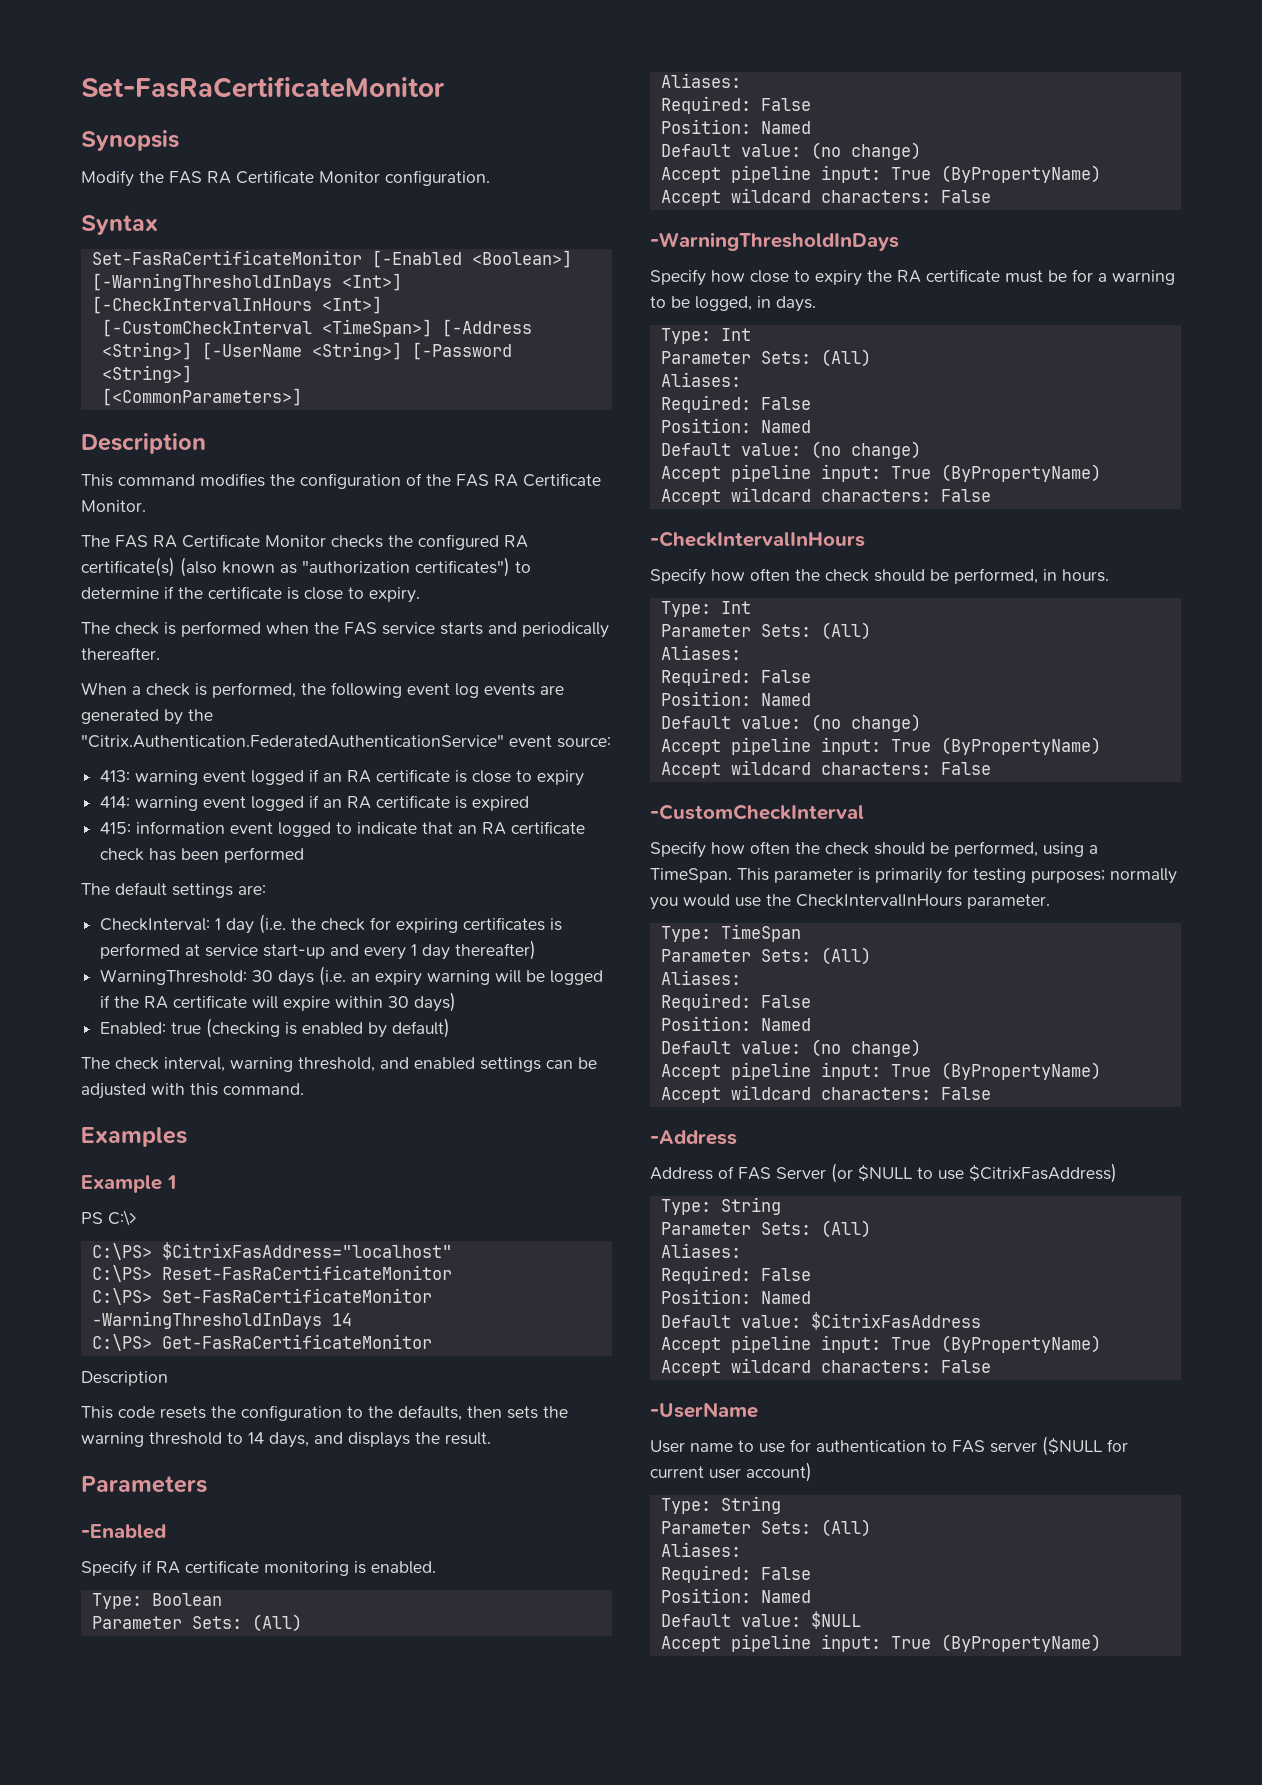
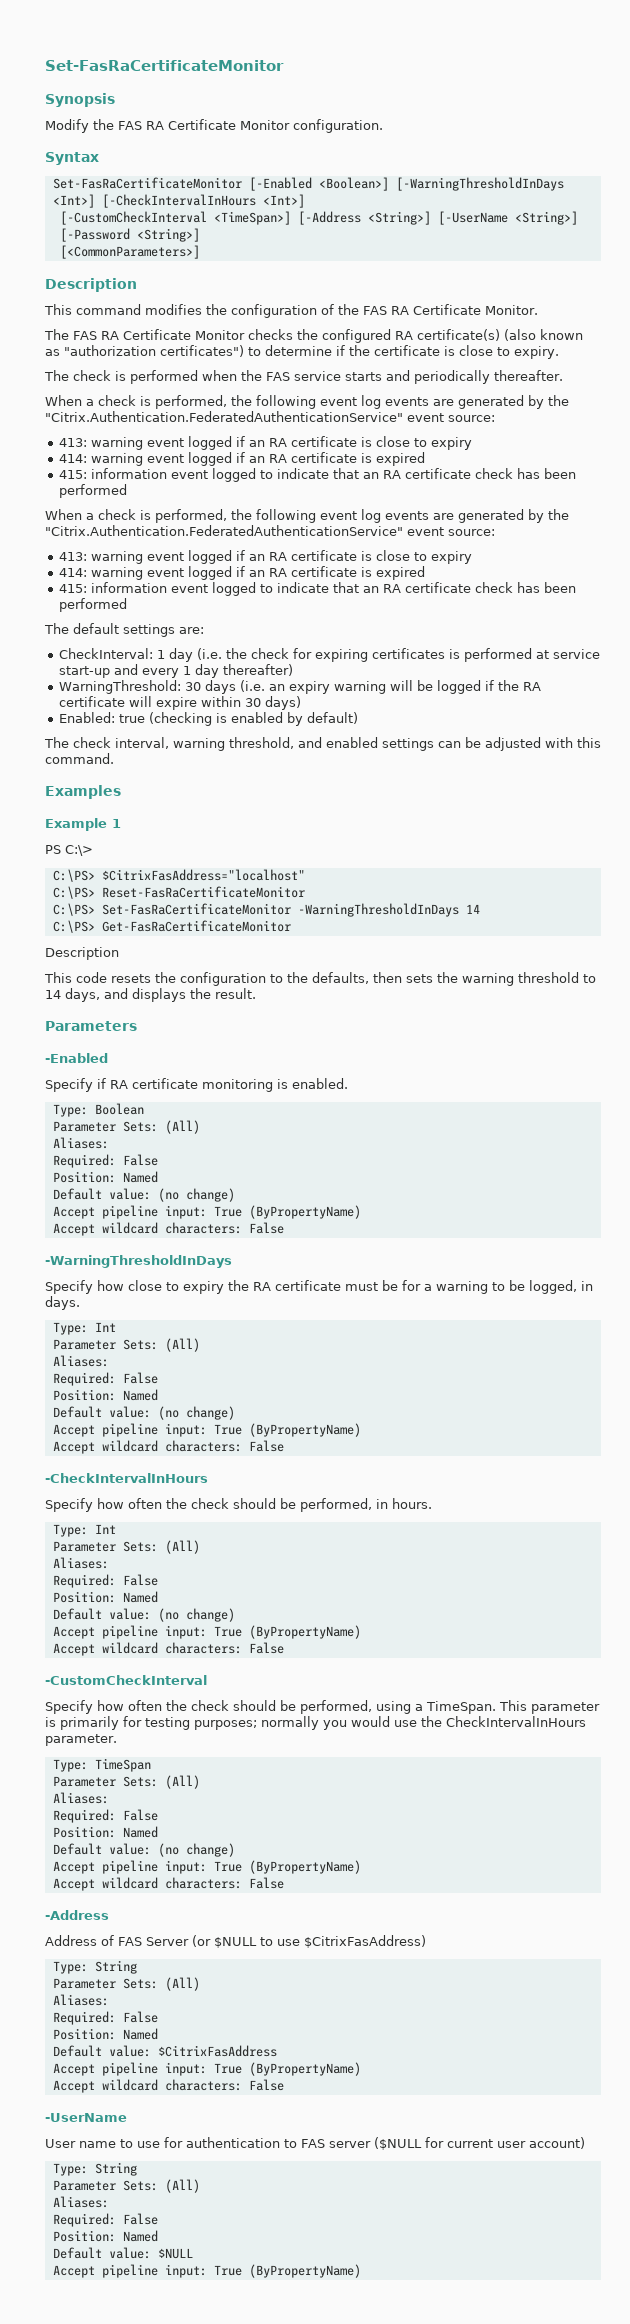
(305, 855) none -> [45,509,569,523] [45,525,495,536] [58,550,472,564] [58,566,425,580] [58,582,576,596] [58,598,127,612] // When a check is performed, the following event log events are generated by the "Citrix.Authentication.FederatedAuthenticationService" event source: // 413: warning event logged if an RA certificate is close to expiry // 414: warning event logged if an RA certificate is expired // 415: information event logged to indicate that an RA certificate check has been performed

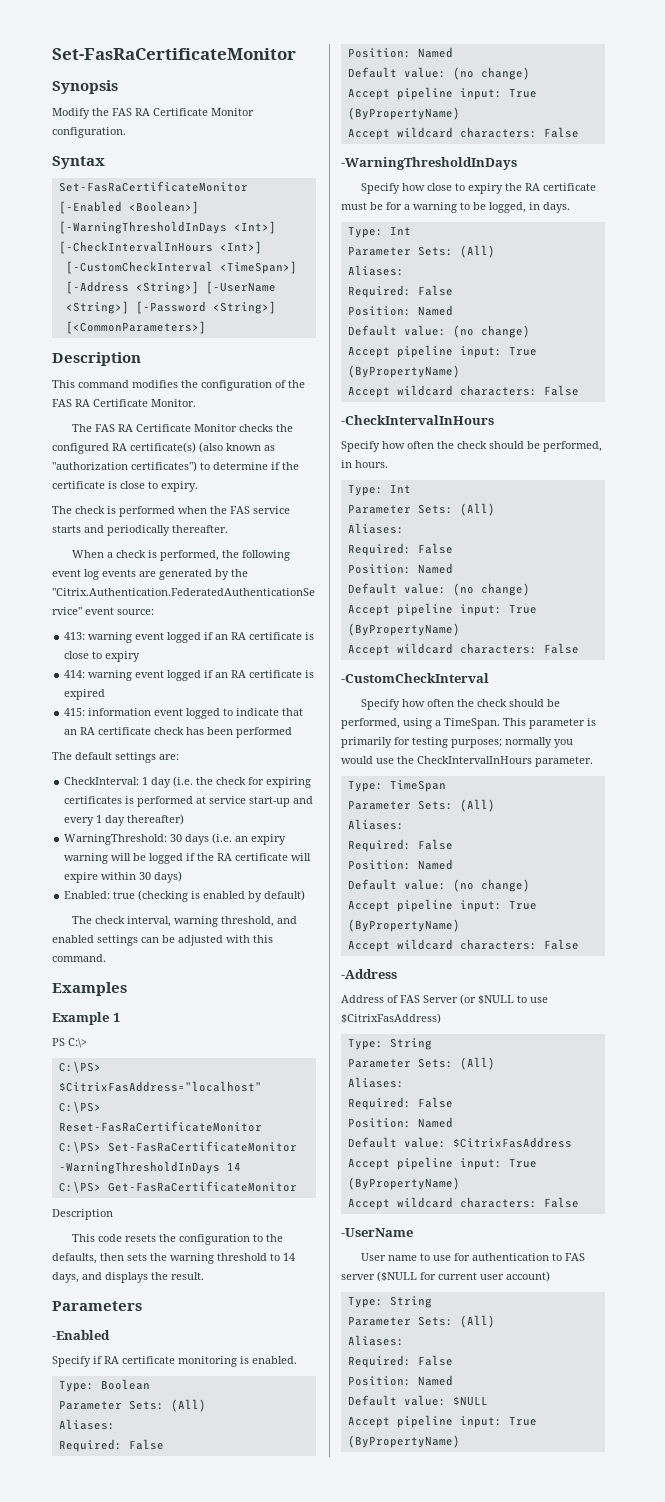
[45,509,569,523] [45,525,495,536] [58,550,472,564] [58,566,425,580] [58,582,576,596] [58,598,127,612] // When a check is performed, the following event log events are generated by the "Citrix.Authentication.FederatedAuthenticationService" event source: // 413: warning event logged if an RA certificate is close to expiry // 414: warning event logged if an RA certificate is expired // 415: information event logged to indicate that an RA certificate check has been performed -> (293, 732) none

